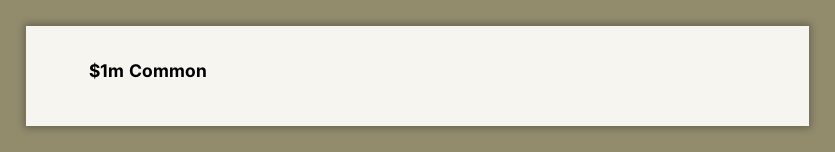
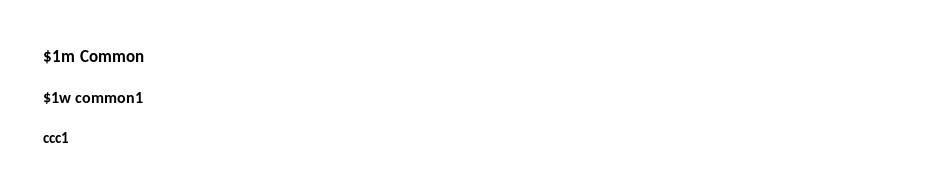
(207, 71) none -> [43,92,144,104] [43,132,69,143] // $1w common1 // ccc1

